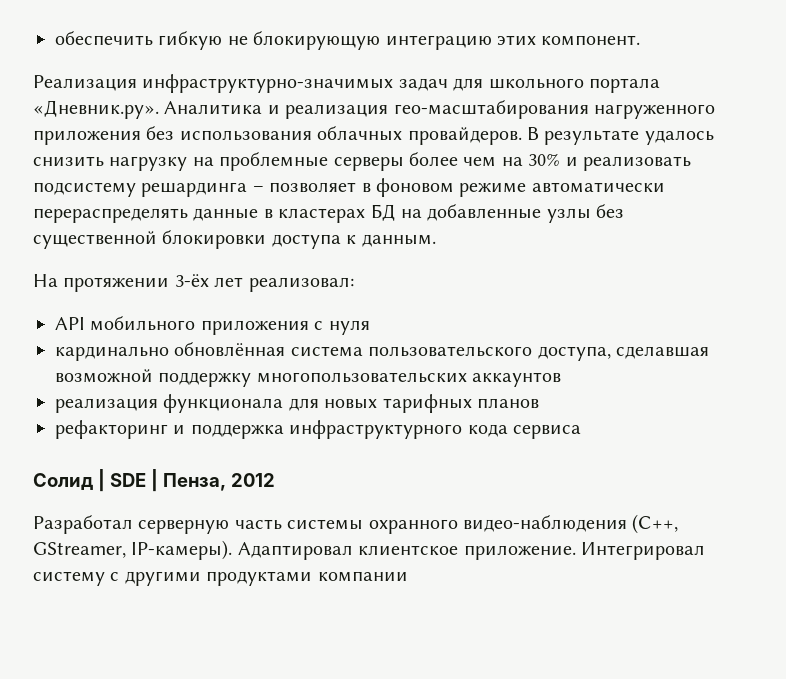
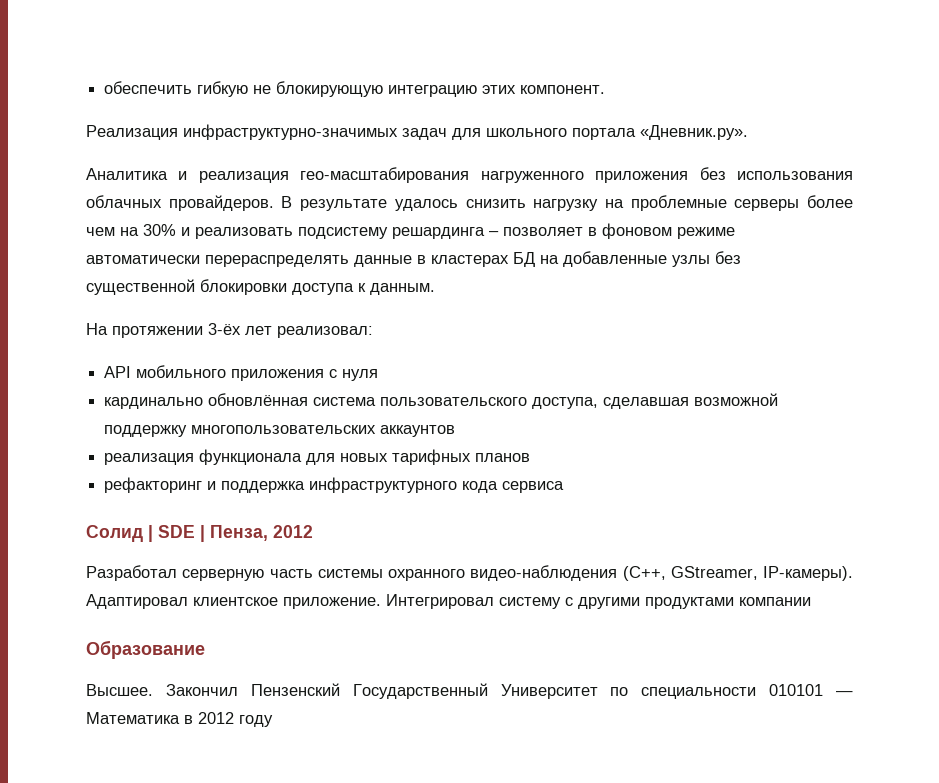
(159, 109) none -> (748, 132) //
(408, 576) none -> [86,640,205,659] [86,683,853,699] [86,712,273,727] // Образование // Высшее. Закончил Пензенский Государственный Университет по специальности 010101 — Математика в 2012 году

